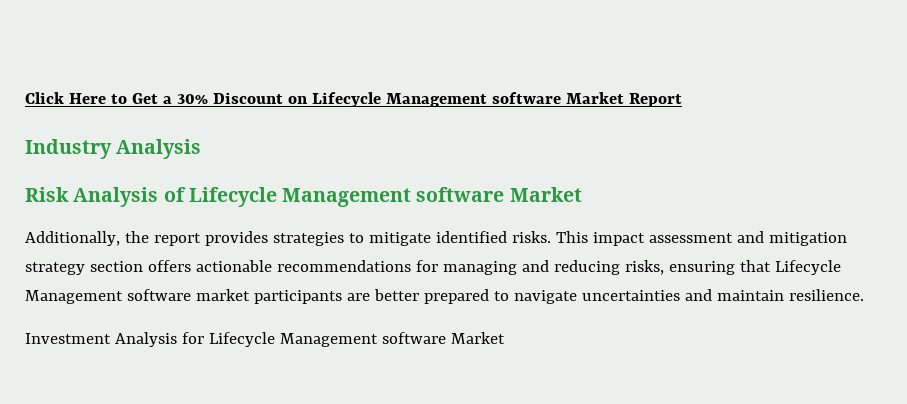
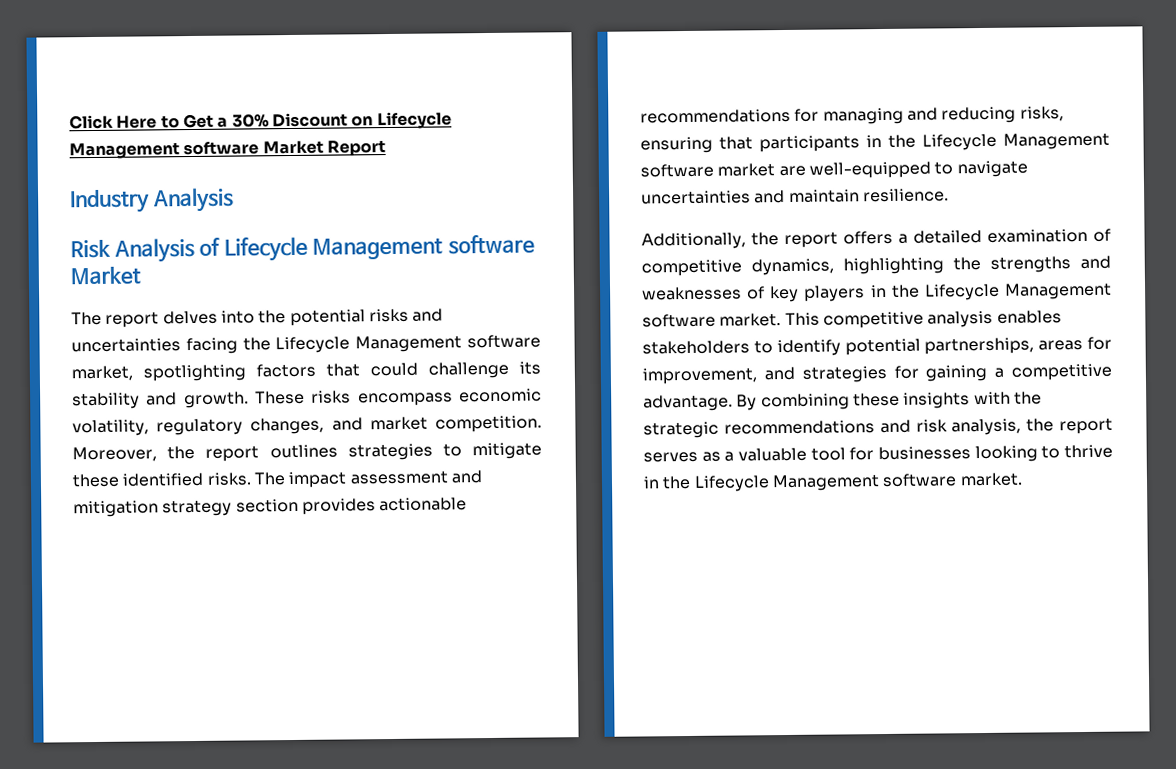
[25,231,268,246] Additionally, the report provides -> [71,308,444,328] [71,334,541,355] [71,361,541,382] [72,388,542,410] [72,415,542,437] [72,444,338,463] The report delves into the potential risks and uncertainties facing the Lifecycle Management software market, spotlighting factors that could challenge its stability and growth. These risks encompass economic volatility, regulatory changes, and market competition. Moreover, the report outlines
(431, 239) none -> [72,473,120,488] these
[555,231,588,243] This -> [253,472,286,486] The
[147,260,191,272] offers -> [301,498,376,515] provides
(771, 266) none -> [759,134,916,153] participants in the
[253,289,489,304] participants are better prepared -> [778,161,931,179] are well-equipped
[25,332,505,347] Investment Analysis for Lifecycle Management software Market -> [641,228,1111,250] [641,255,1111,277] [642,282,1112,303] [642,310,1062,329] [642,336,1112,357] [642,363,1112,385] [643,391,1042,412] [643,417,1113,439] [643,444,1113,463] [643,472,1023,492] Additionally, the report offers a detailed examination of competitive dynamics, highlighting the strengths and weaknesses of key players in the Lifecycle Management software market. This competitive analysis enables stakeholders to identify potential partnerships, areas for improvement, and strategies for gaining a competitive advantage. By combining these insights with the strategic recommendations and risk analysis, the report serves as a valuable tool for businesses looking to thrive in the Lifecycle Management software market.

